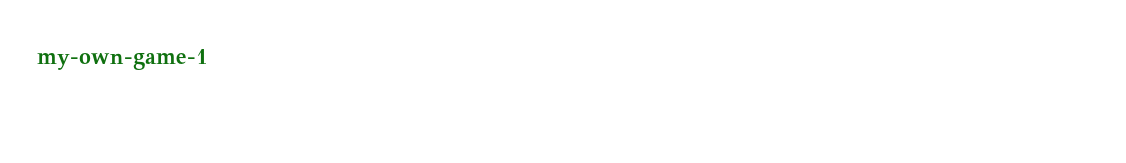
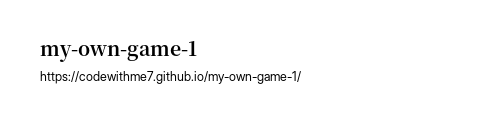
(208, 59) none -> [40,71,301,84] // https://codewithme7.github.io/my-own-game-1/

